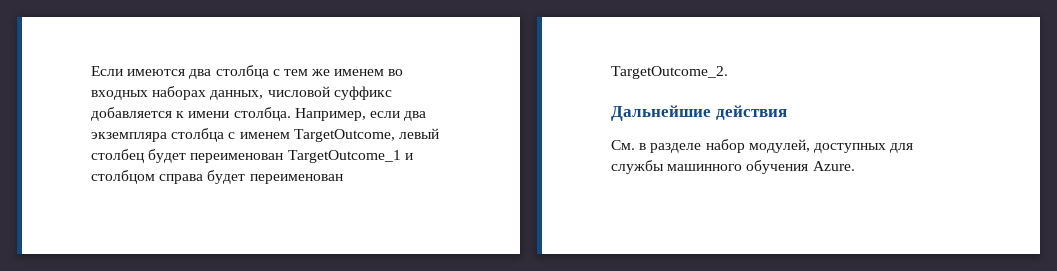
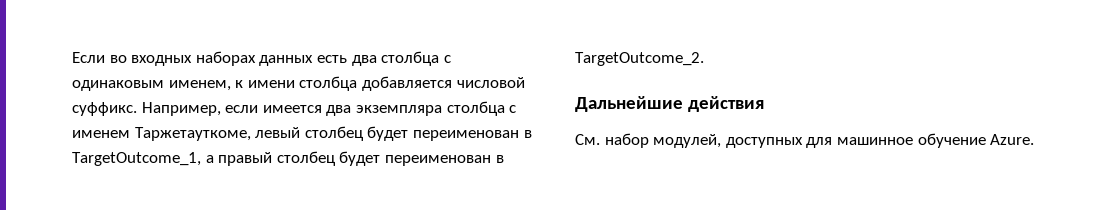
[127,65,404,79] [91,86,392,100] [91,107,291,121] имеются два столбца с тем же именем во входных наборах данных, числовой суффикс добавляется к имени столбца. -> [109,51,451,66] [72,76,525,91] [72,102,137,116] во входных наборах данных есть два столбца с одинаковым именем, к имени столбца добавляется числовой суффикс.
(400, 114) none -> [262,105,322,113] имеется
[293,129,395,142] TargetOutcome, -> [134,127,251,141] Таржетауткоме,
[287,150,413,163] [91,170,343,184] TargetOutcome_1 и столбцом справа будет переименован -> [523,130,532,138] [72,151,504,166] в TargetOutcome_1, а правый столбец будет переименован в
[639,143,702,153] в разделе -> (600, 139) none
[611,160,809,174] службы машинного обучения -> [836,133,986,148] машинное обучение

